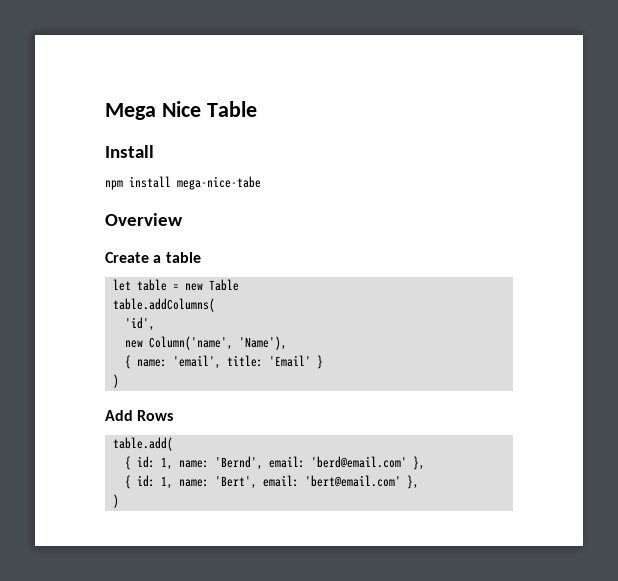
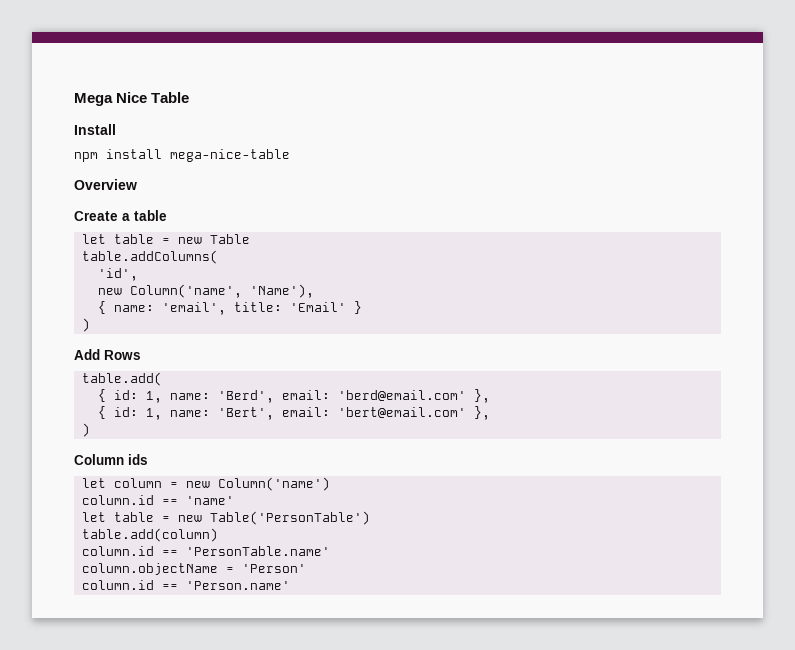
[177,176,261,190] mega-nice-tabe -> [170,149,290,162] mega-nice-table
[215,456,264,470] 'Bernd', -> [217,390,274,403] 'Berd',
(120, 501) none -> [74,454,148,465] [81,477,330,491] [81,495,234,505] [81,511,370,525] [81,528,218,542] [81,546,330,556] [81,563,306,575] [81,580,290,590] // Column ids // let column = new Column('name') // column.id == 'name' // let table = new Table('PersonTable') // table.add(column) // column.id == 'PersonTable.name' // column.objectName = 'Person' // column.id == 'Person.name'

